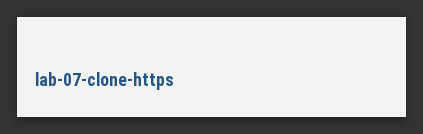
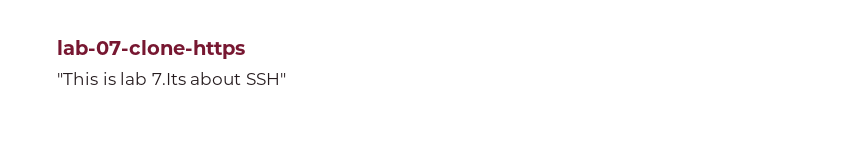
(174, 81) none -> [57,72,286,85] // "This is lab 7.Its about SSH"

